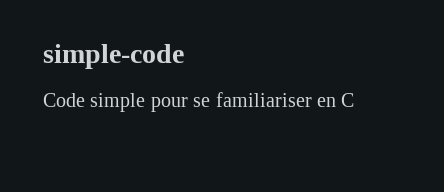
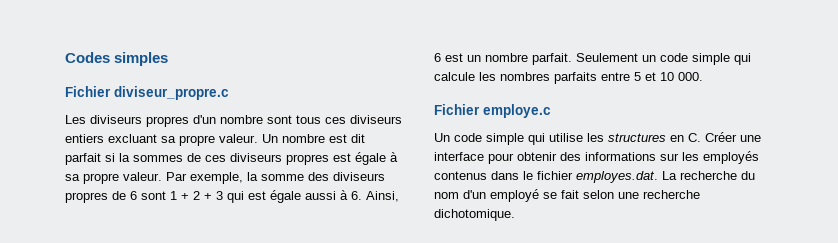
[43,44,184,69] [43,92,355,112] simple-code // Code simple pour se familiariser en C -> [65,52,169,66] [65,86,229,100] [65,115,402,127] [65,134,365,146] [65,152,398,165] [65,172,385,184] [65,190,399,203] [434,53,751,65] [434,72,703,84] [434,104,551,118] [434,132,761,145] [434,151,759,164] [434,171,755,183] [434,189,700,202] [434,209,515,221] Codes simples // Fichier diviseur_propre.c // Les diviseurs propres d'un nombre sont tous ces diviseurs entiers excluant sa propre valeur. Un nombre est dit parfait si la sommes de ces diviseurs propres est égale à sa propre valeur. Par exemple, la somme des diviseurs propres de 6 sont 1 + 2 + 3 qui est égale aussi à 6. Ainsi, 6 est un nombre parfait. Seulement un code simple qui calcule les nombres parfaits entre 5 et 10 000. // Fichier employe.c // Un code simple qui utilise les structures en C. Créer une interface pour obtenir des informations sur les employés contenus dans le fichier employes.dat. La recherche du nom d'un employé se fait selon une recherche dichotomique.

